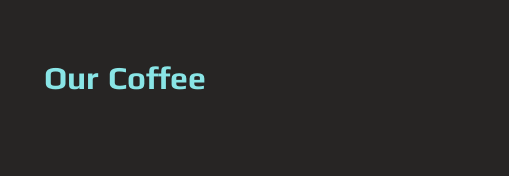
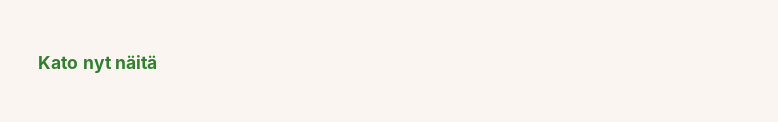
[44,66,206,90] Our Coffee -> [38,55,158,73] Kato nyt näitä

